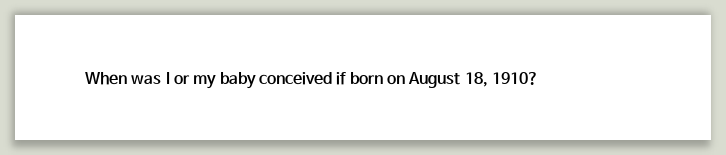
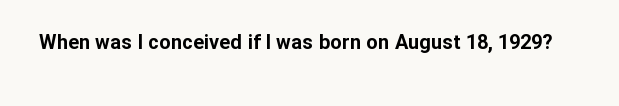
[173,72,347,89] or my baby conceived if -> [148,34,314,49] conceived if I was
[491,72,539,85] 1910? -> [498,34,554,49] 1929?

